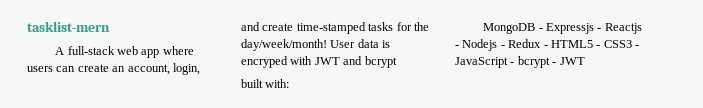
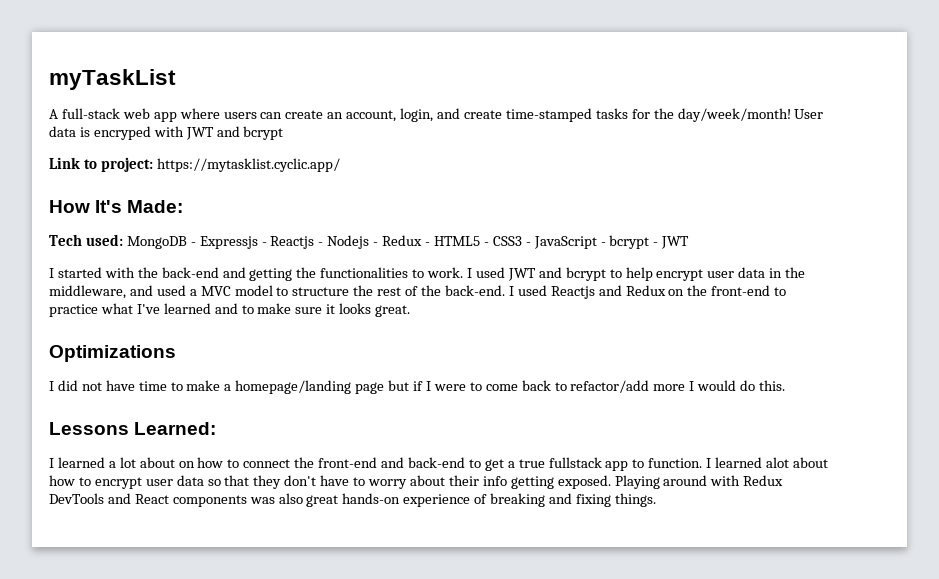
[27,21,110,32] tasklist-mern -> [49,69,176,90] myTaskList
[241,79,290,88] built with: // -> [49,157,340,172] [49,200,184,213] [49,234,123,246] Link to project: https://mytasklist.cyclic.app/ // How It's Made: // Tech used:
(585, 61) none -> [49,267,806,281] [49,285,787,299] [49,303,411,317] [49,345,176,362] [49,380,786,394] [49,422,217,435] [49,457,828,471] [49,475,784,489] [49,493,656,507] // I started with the back-end and getting the functionalities to work. I used JWT and bcrypt to help encrypt user data in the middleware, and used a MVC model to structure the rest of the back-end. I used Reactjs and Redux on the front-end to practice what I've learned and to make sure it looks great. // Optimizations // I did not have time to make a homepage/landing page but if I were to come back to refactor/add more I would do this. // Lessons Learned: // I learned a lot about on how to connect the front-end and back-end to get a true fullstack app to function. I learned alot about how to encrypt user data so that they don't have to worry about their info getting exposed. Playing around with Redux DevTools and React components was also great hands-on experience of breaking and fixing things.

